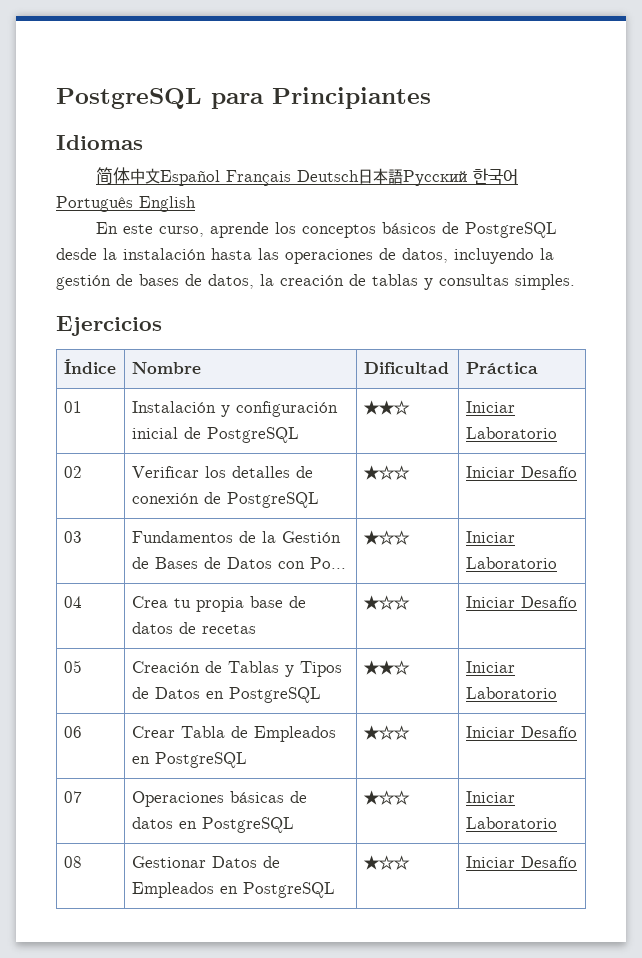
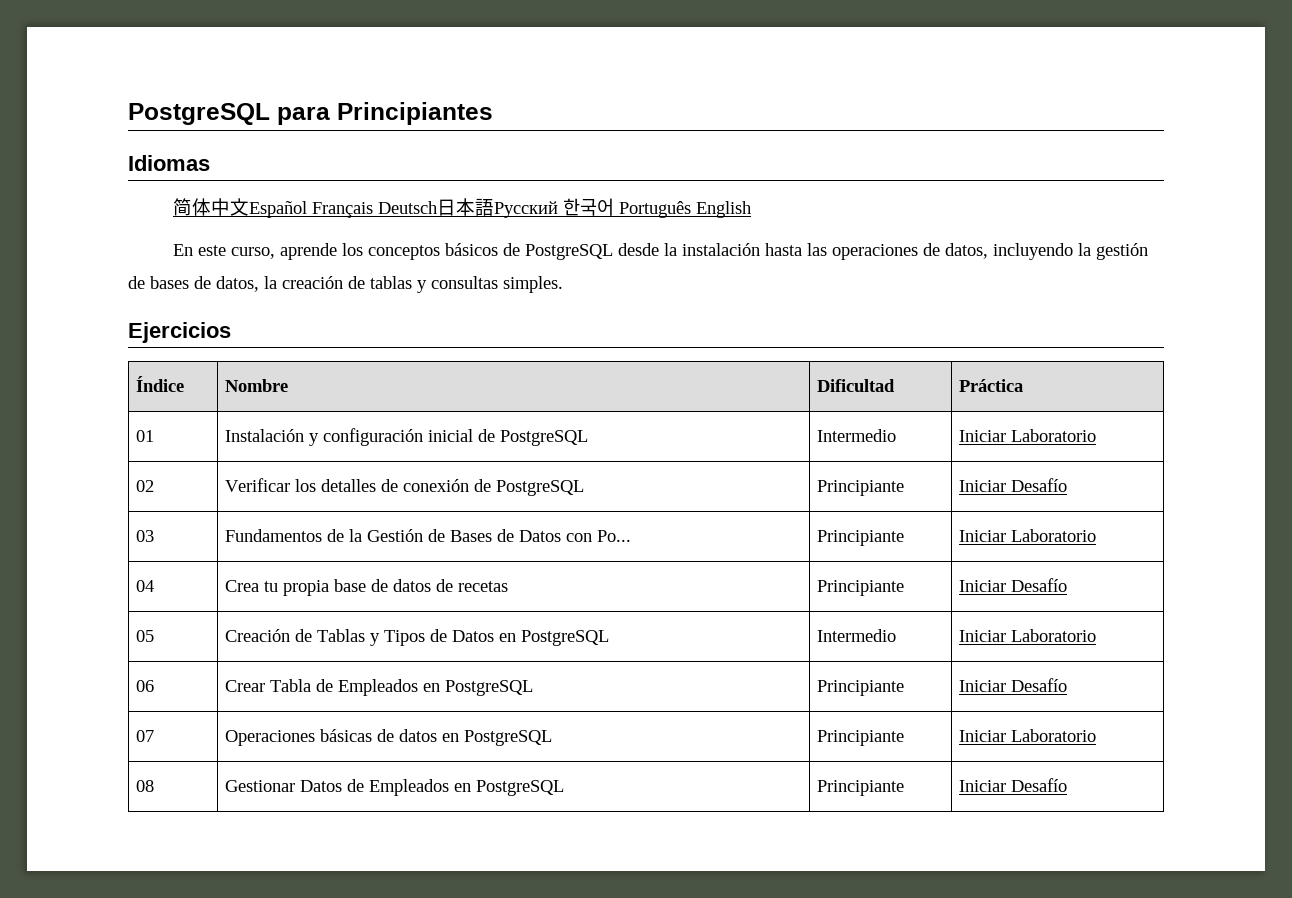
[362,400,410,415] ★★☆ -> [817,429,897,442] Intermedio
[362,465,410,480] ★☆☆ -> [817,480,905,496] Principiante
[362,530,410,545] ★☆☆ -> [817,530,905,546] Principiante
[362,595,410,610] ★☆☆ -> [817,580,905,596] Principiante
[362,660,410,675] ★★☆ -> [817,629,897,642] Intermedio
[362,725,410,740] ★☆☆ -> [817,680,905,696] Principiante
[362,790,410,805] ★☆☆ -> [817,730,905,746] Principiante
[362,855,410,870] ★☆☆ -> [817,780,905,796] Principiante

